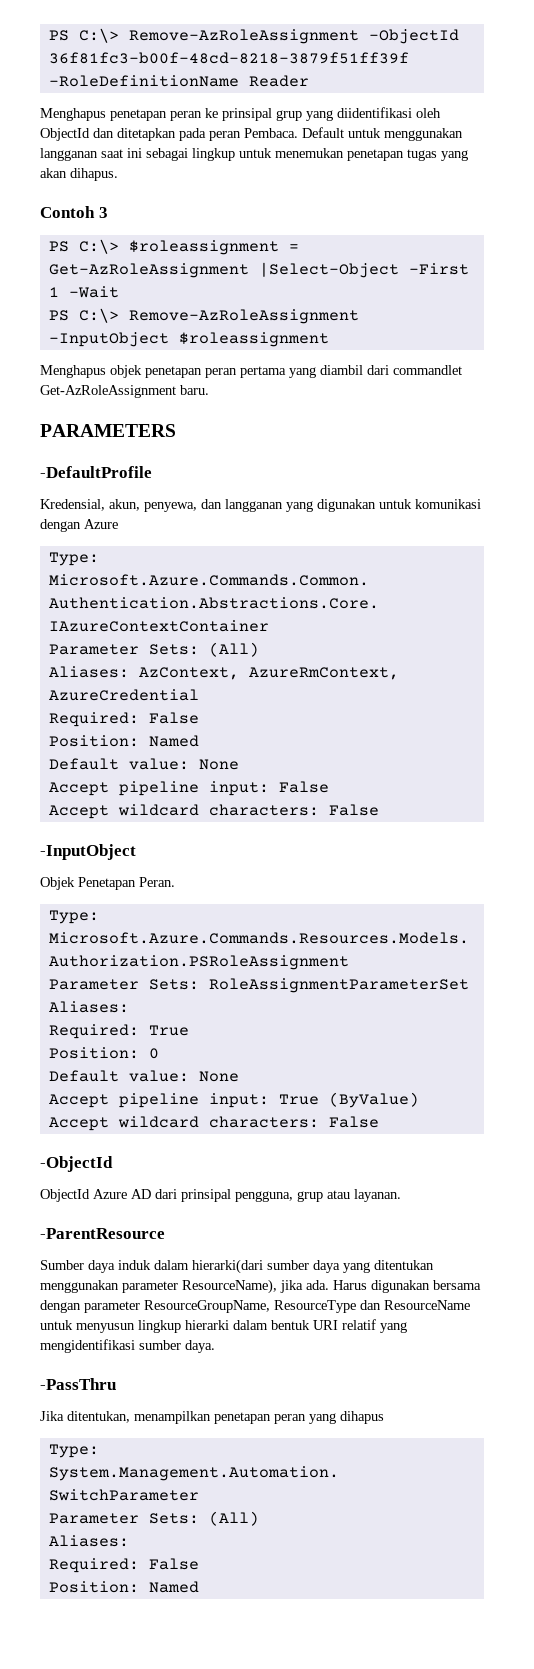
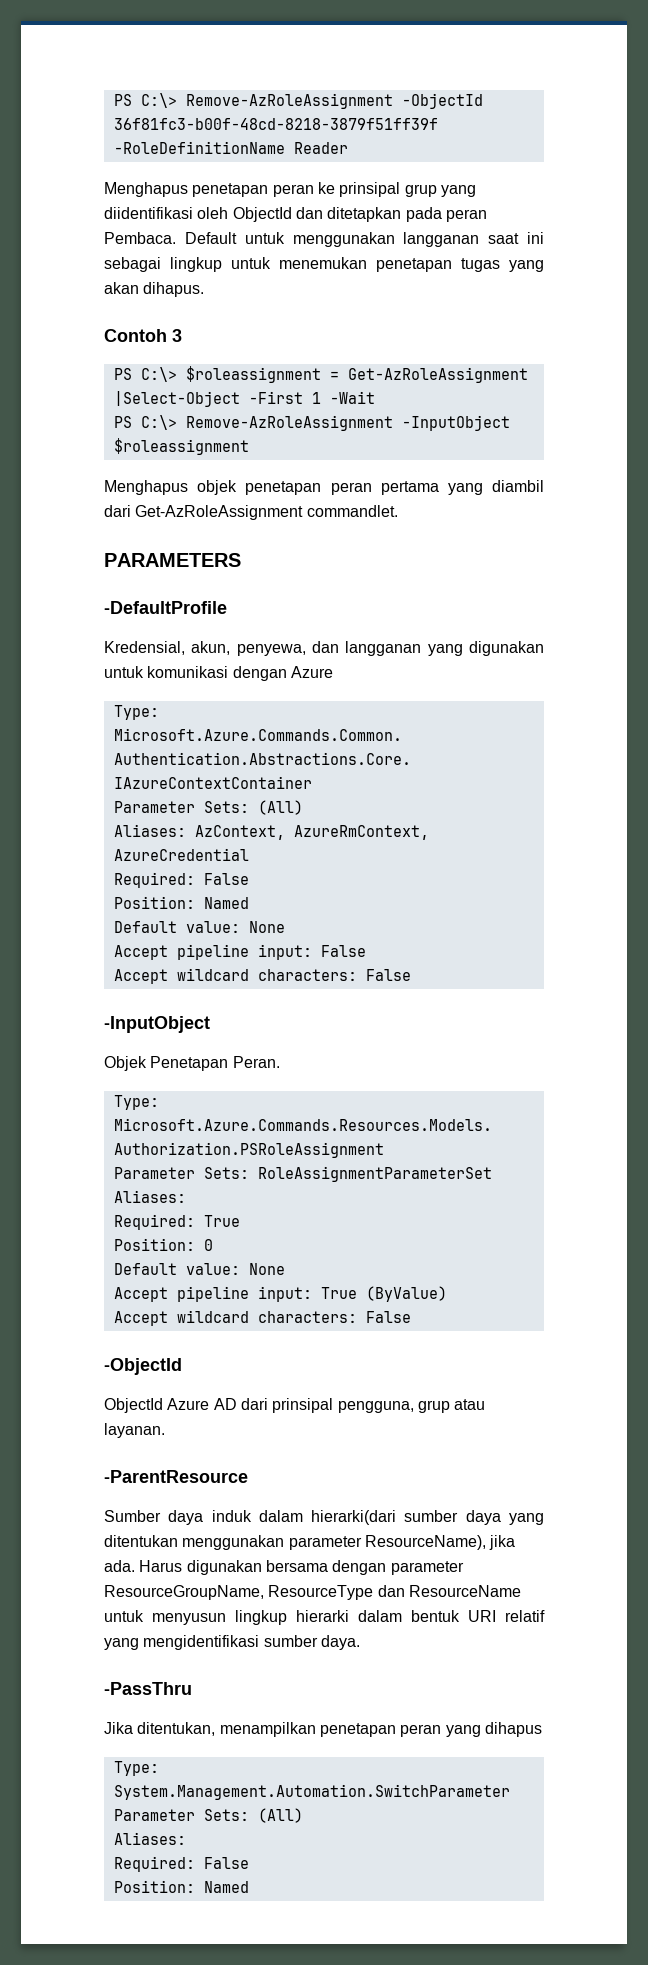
[393,365,462,375] [40,385,209,398] commandlet Get-AzRoleAssignment baru. -> [135,505,398,520] Get-AzRoleAssignment commandlet.

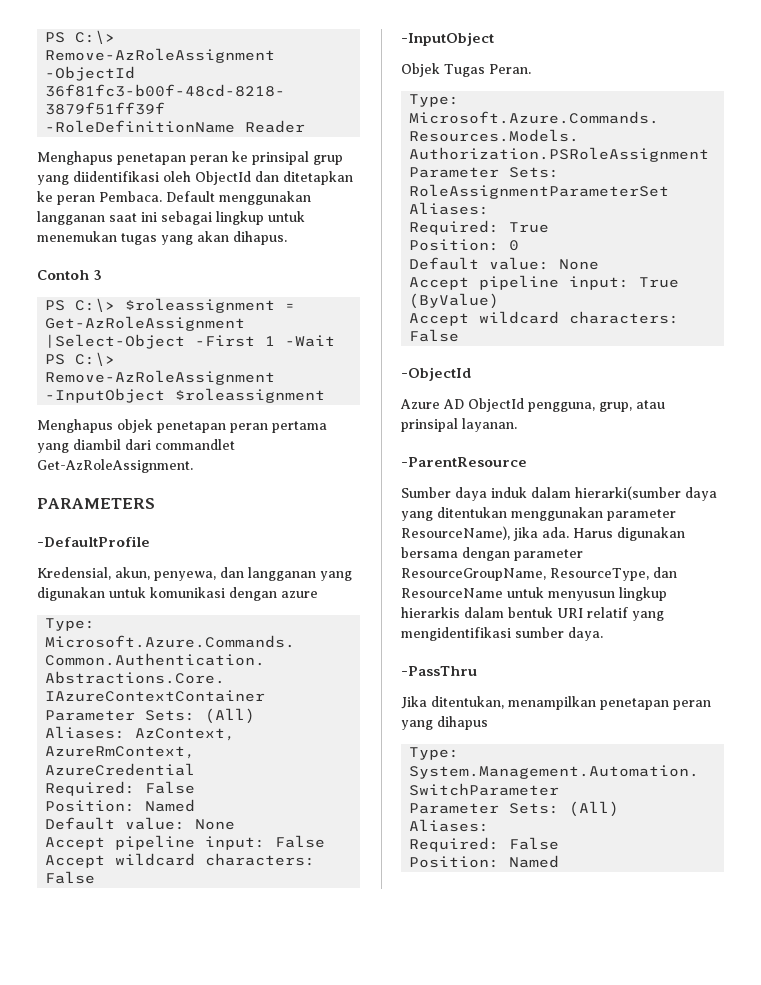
[405,207,442,222] pada -> [37,191,53,202] ke
[244,232,285,244] untuk -> (215, 196) none
[376,258,452,272] penetapan -> (117, 236) none
[135,505,398,520] Get-AzRoleAssignment commandlet. -> [155,439,235,450] [37,459,193,473] commandlet Get-AzRoleAssignment.
[290,666,333,678] Azure -> [281,591,318,598] azure
[150,1056,229,1071] Penetapan -> [444,64,485,77] Tugas
[104,1398,163,1413] ObjectId -> (471, 374) none
[240,1398,486,1413] dari prinsipal pengguna, grup atau -> [468,398,665,412] [401,418,458,432] ObjectId pengguna, grup, atau prinsipal
[311,1510,459,1525] hierarki(dari sumber -> [575,486,681,500] hierarki(sumber
[268,1585,374,1600] ResourceType -> [550,568,649,581] ResourceType,
[296,1610,349,1622] hierarki -> [401,607,460,618] hierarkis

